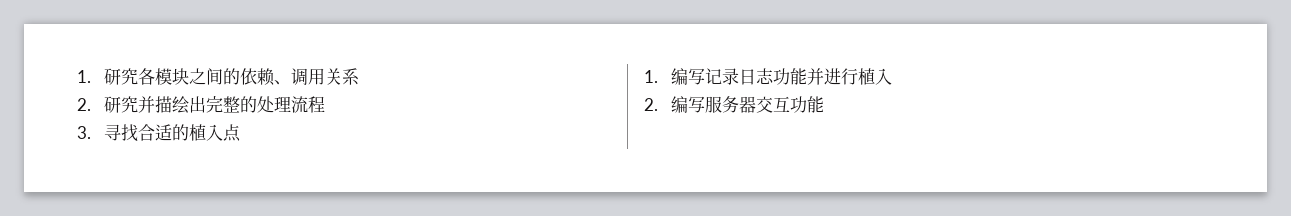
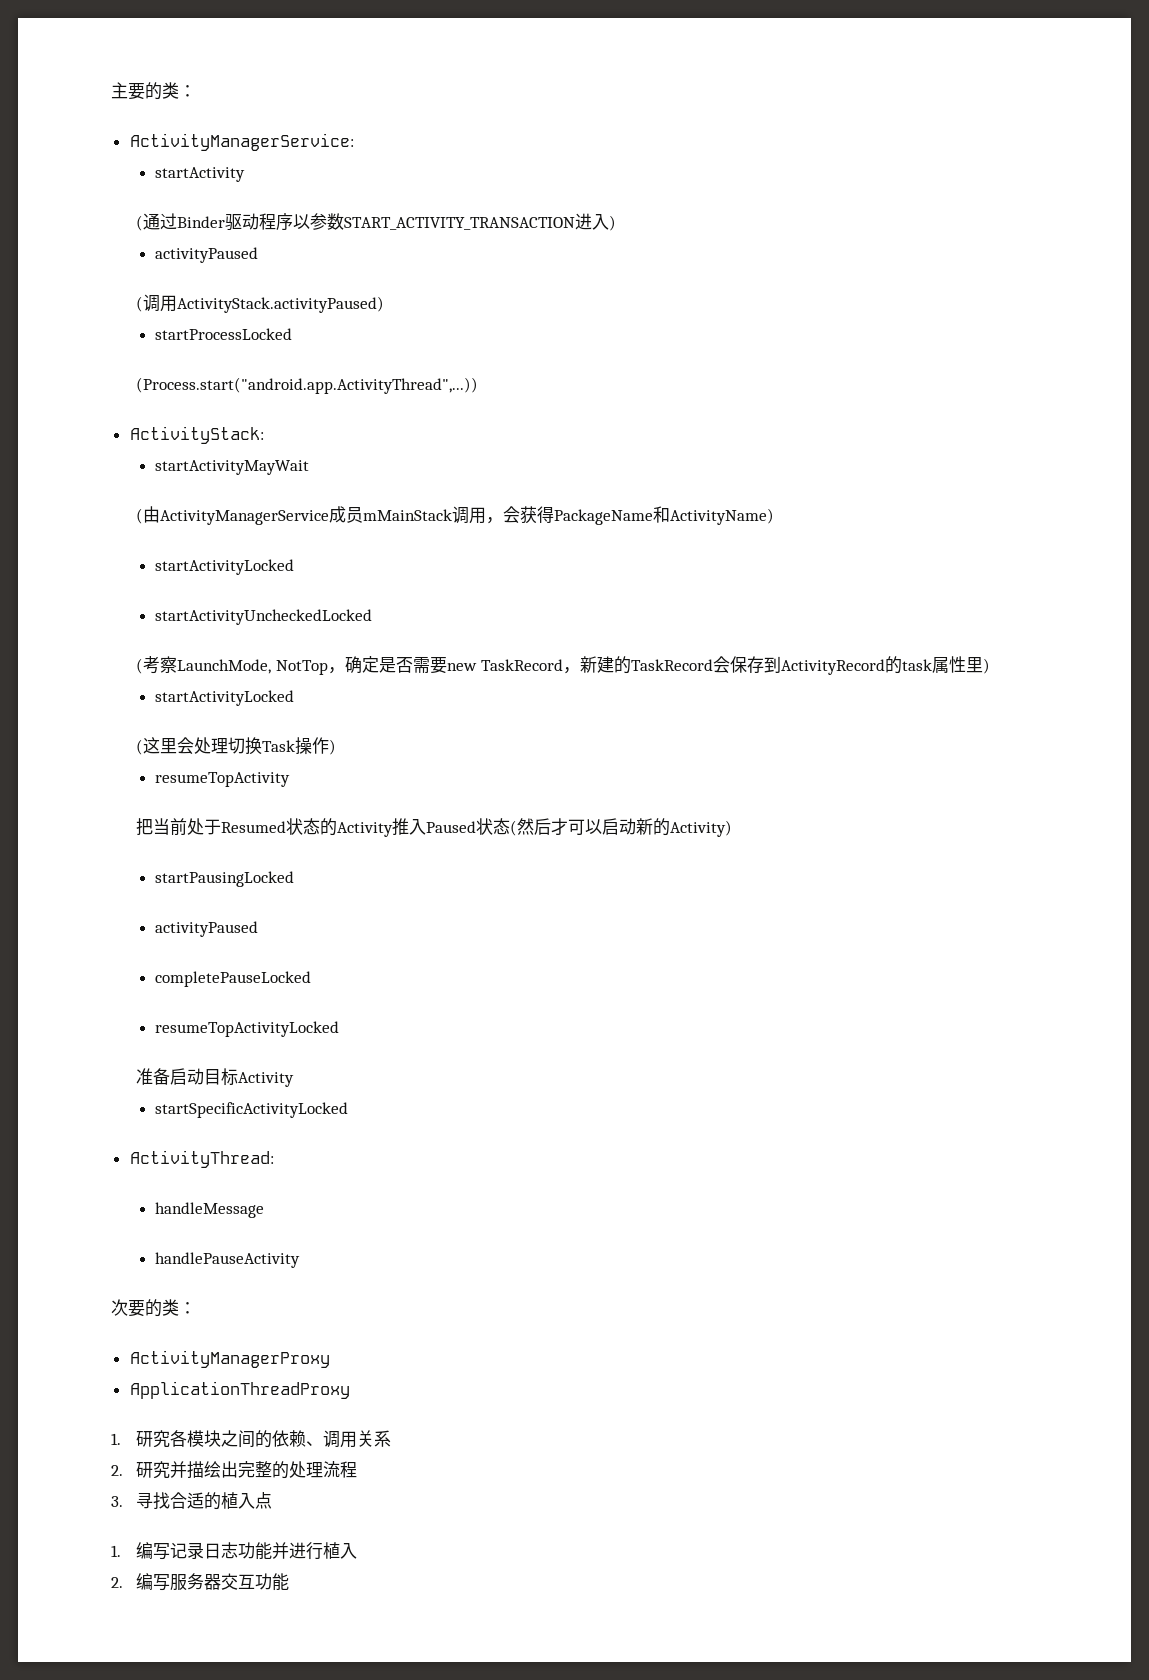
(77, 76) none -> [111,82,196,100] [129,133,354,151] [155,167,246,182] [136,213,617,231] [155,247,259,263] [136,294,385,313] [155,328,293,340] [136,377,479,394] [129,426,264,444] [155,460,310,475] [136,506,775,525] [155,559,295,575] [155,609,373,625] [136,656,990,675] [155,690,295,706] [136,737,337,755] [155,772,291,787] [136,818,733,837] [155,871,295,887] [155,921,259,937] [155,971,312,987] [155,1021,340,1037] [136,1068,295,1087] [155,1102,349,1118] [129,1150,274,1168] [155,1202,265,1218] [155,1252,301,1268] [111,1299,196,1317] [129,1350,330,1368] [129,1381,350,1399] 主要的类： // ActivityManagerService: // startActivity // (通过Binder驱动程序以参数START_ACTIVITY_TRANSACTION进入) // activityPaused // (调用ActivityStack.activityPaused) // startProcessLocked // (Process.start("android.app.ActivityThread",...)) // ActivityStack: // startActivityMayWait // (由ActivityManagerService成员mMainStack调用，会获得PackageName和ActivityName) // startActivityLocked // startActivityUncheckedLocked // (考察LaunchMode, NotTop，确定是否需要new TaskRecord，新建的TaskRecord会保存到ActivityRecord的task属性里) // startActivityLocked // (这里会处理切换Task操作) // resumeTopActivity // 把当前处于Resumed状态的Activity推入Paused状态(然后才可以启动新的Activity) // startPausingLocked // activityPaused // completePauseLocked // resumeTopActivityLocked // 准备启动目标Activity // startSpecificActivityLocked // ActivityThread: // handleMessage // handlePauseActivity // 次要的类： // ActivityManagerProxy // ApplicationThreadProxy //

